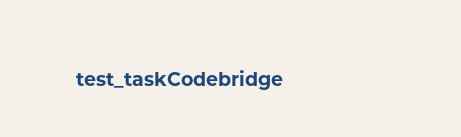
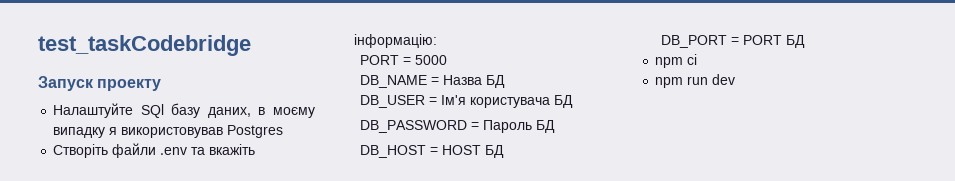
(283, 80) none -> [38,76,162,91] [53,103,316,118] [53,125,284,138] [53,143,256,158] [354,34,438,48] [359,55,447,65] [359,75,505,88] [359,95,573,108] [359,120,555,133] [359,145,504,158] [660,35,805,48] [655,54,698,68] [655,74,736,88] // Запуск проекту // Налаштуйте SQl базу даних, в моєму випадку я використовував Postgres // Створіть файли .env та вкажіть інформацію: // PORT = 5000 // DB_NAME = Назва БД // DB_USER = Ім'я користувача БД // DB_PASSWORD = Пароль БД // DB_HOST = HOST БД // DB_PORT = PORT БД // npm ci // npm run dev

